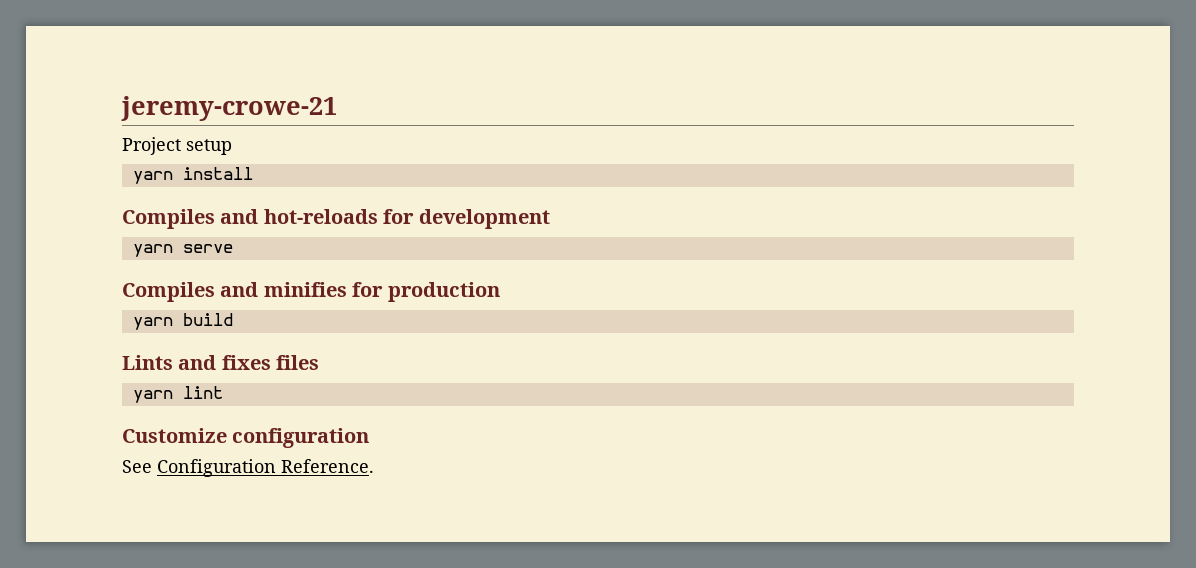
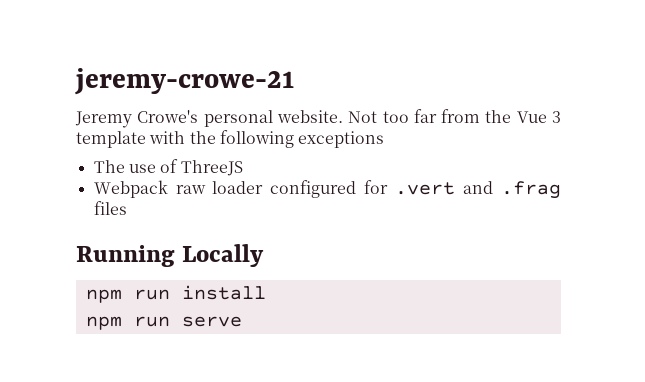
[122,137,232,155] [132,167,253,184] [122,209,550,229] [132,244,233,257] [122,282,500,302] [132,313,233,330] [122,355,320,370] [132,386,223,403] [122,428,370,448] [122,459,374,477] Project setup // yarn install // Compiles and hot-reloads for development // yarn serve // Compiles and minifies for production // yarn build // Lints and fixes files // yarn lint // Customize configuration // See Configuration Reference. -> [75,109,562,128] [76,130,385,148] [93,159,243,176] [93,180,561,199] [93,201,127,215] [76,244,265,267] [85,285,266,303] [85,316,242,330] Jeremy Crowe's personal website. Not too far from the Vue 3 template with the following exceptions // The use of ThreeJS // Webpack raw loader configured for .vert and .frag files // Running Locally // npm run install // npm run serve

